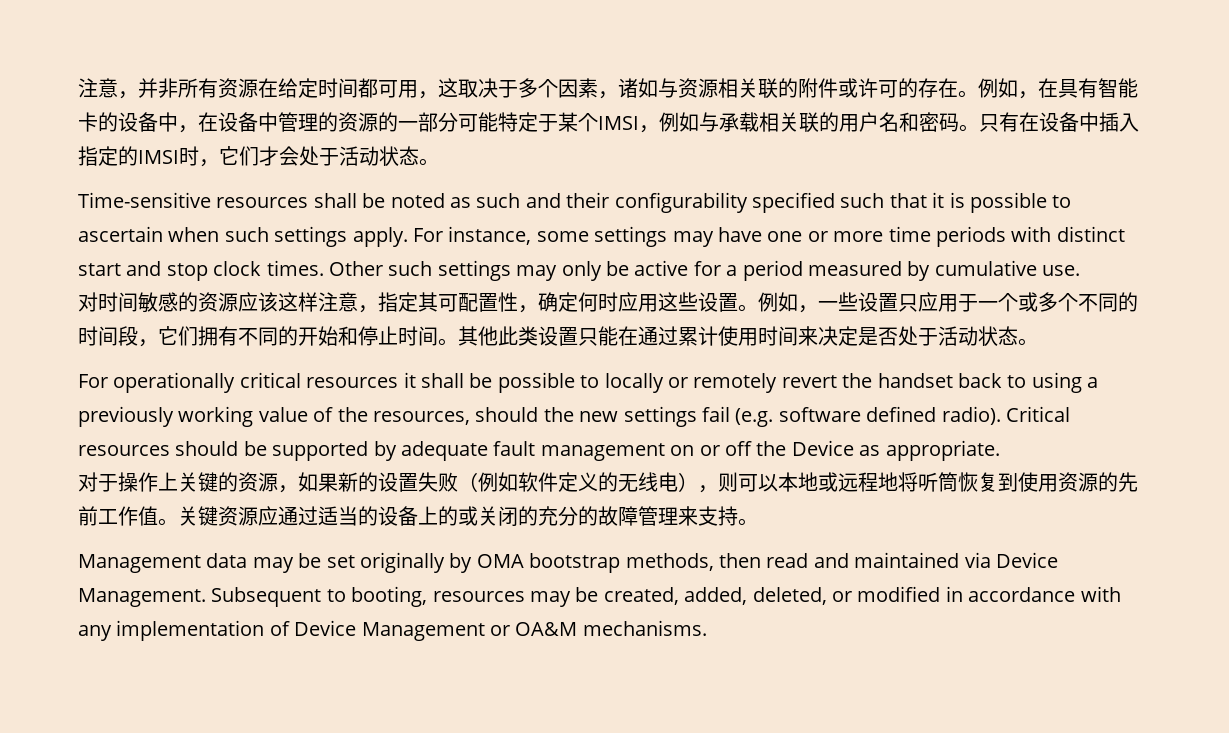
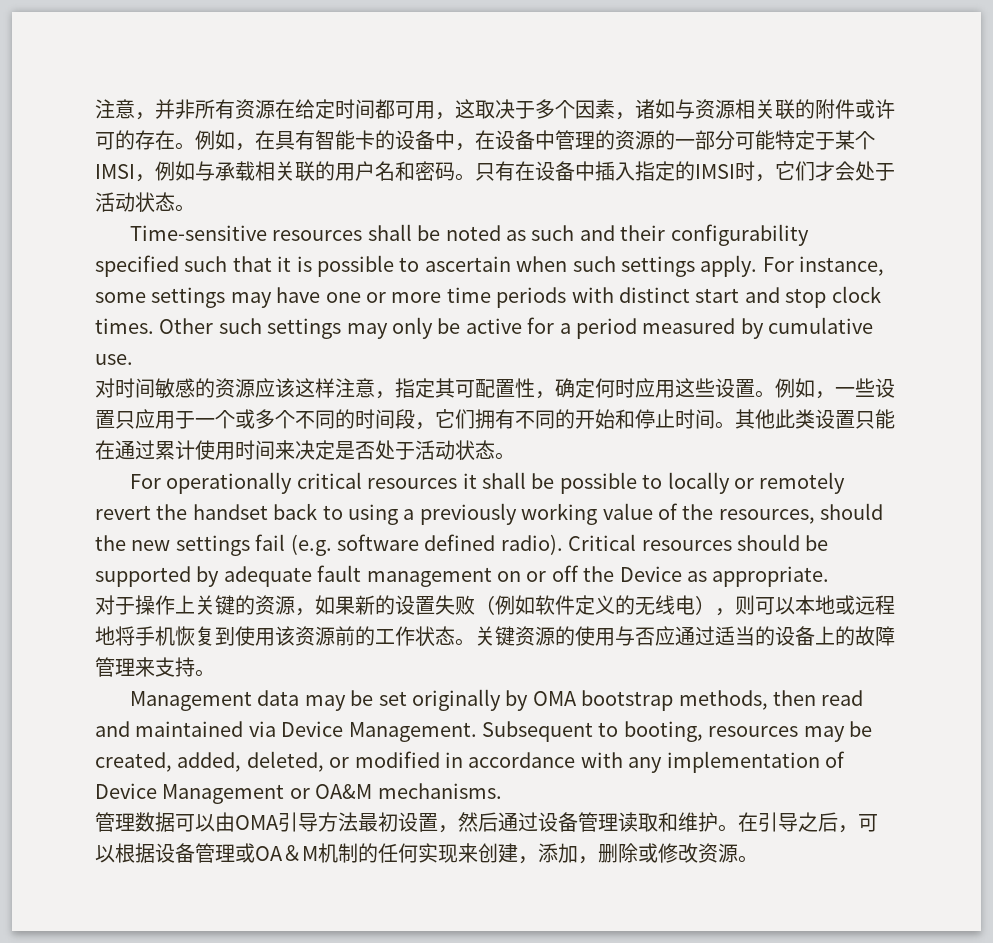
[918,472,958,492] 听筒 -> [135,626,175,646] 手机
[1058,472,1138,492] [78,506,258,526] 资源的先前工作值。关键资源 -> [275,626,655,646] 该资源前的工作状态。关键资源的使用与否
[458,506,598,527] 或关闭的充分的 -> (855, 636) none
(707, 628) none -> [95,812,878,833] [95,843,758,864] // 管理数据可以由OMA引导方法最初设置，然后通过设备管理读取和维护。在引导之后，可以根据设备管理或OA＆M机制的任何实现来创建，添加，删除或修改资源。

